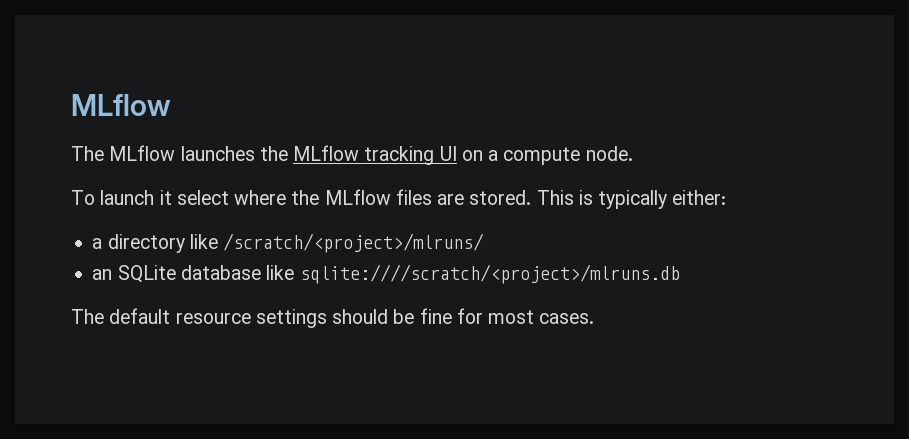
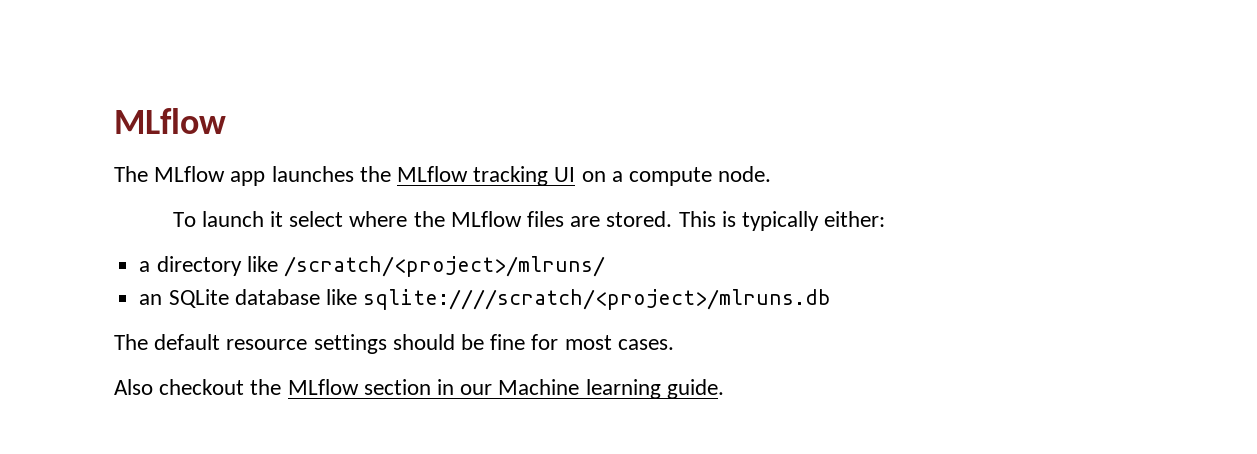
(176, 153) none -> [230,171,266,186] app
(595, 318) none -> [114,379,724,399] // Also checkout the MLflow section in our Machine learning guide.

